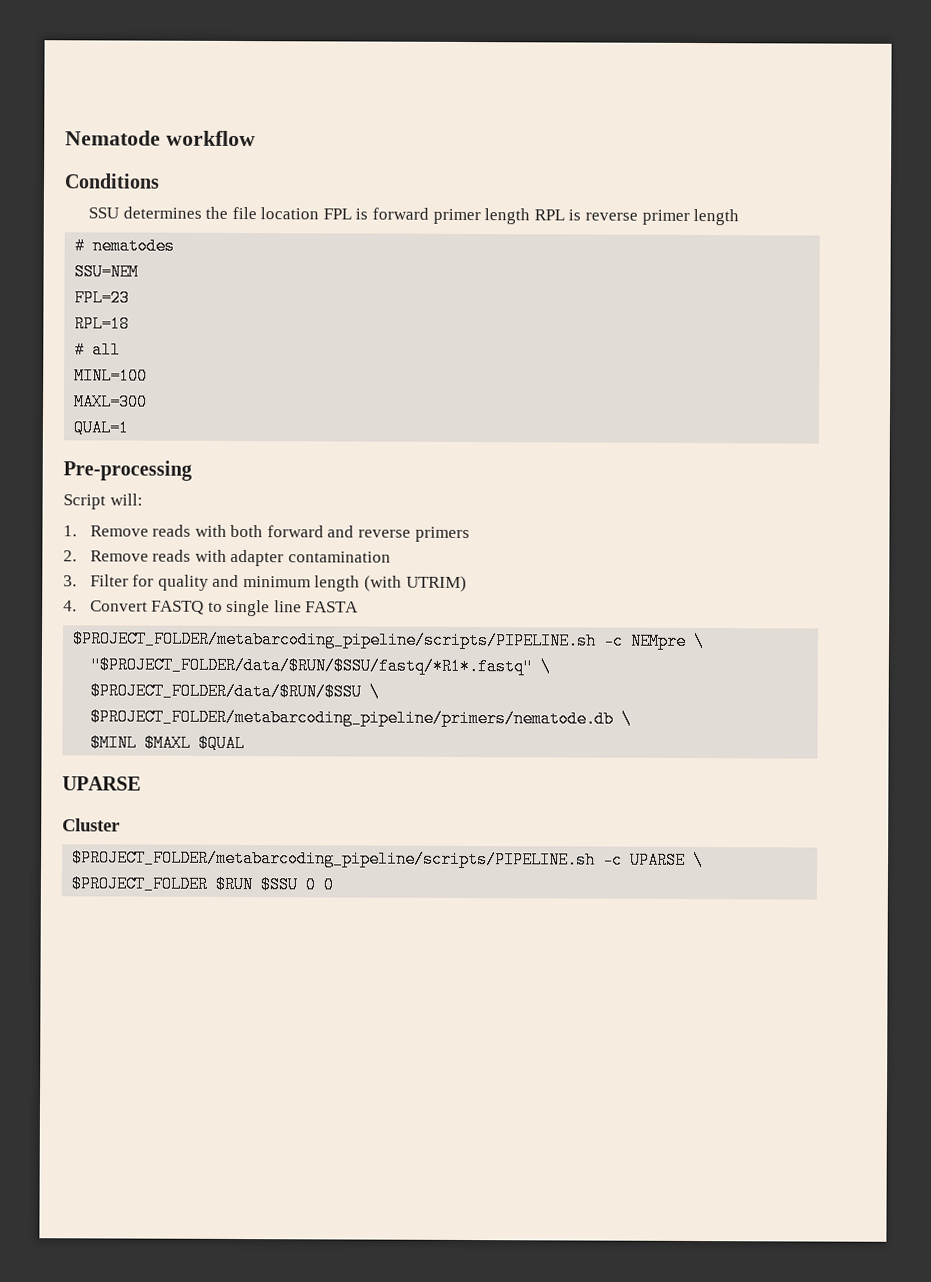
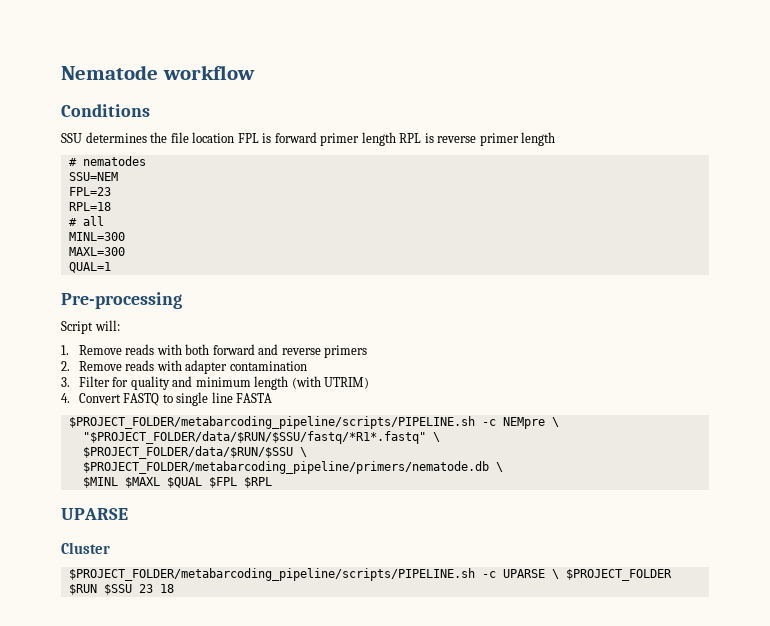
[74,367,149,385] MINL=100 -> [68,232,125,241] MINL=300
(246, 743) none -> [208,477,272,488] $FPL $RPL
[305,876,335,894] 0 0 -> [138,584,174,593] 23 18

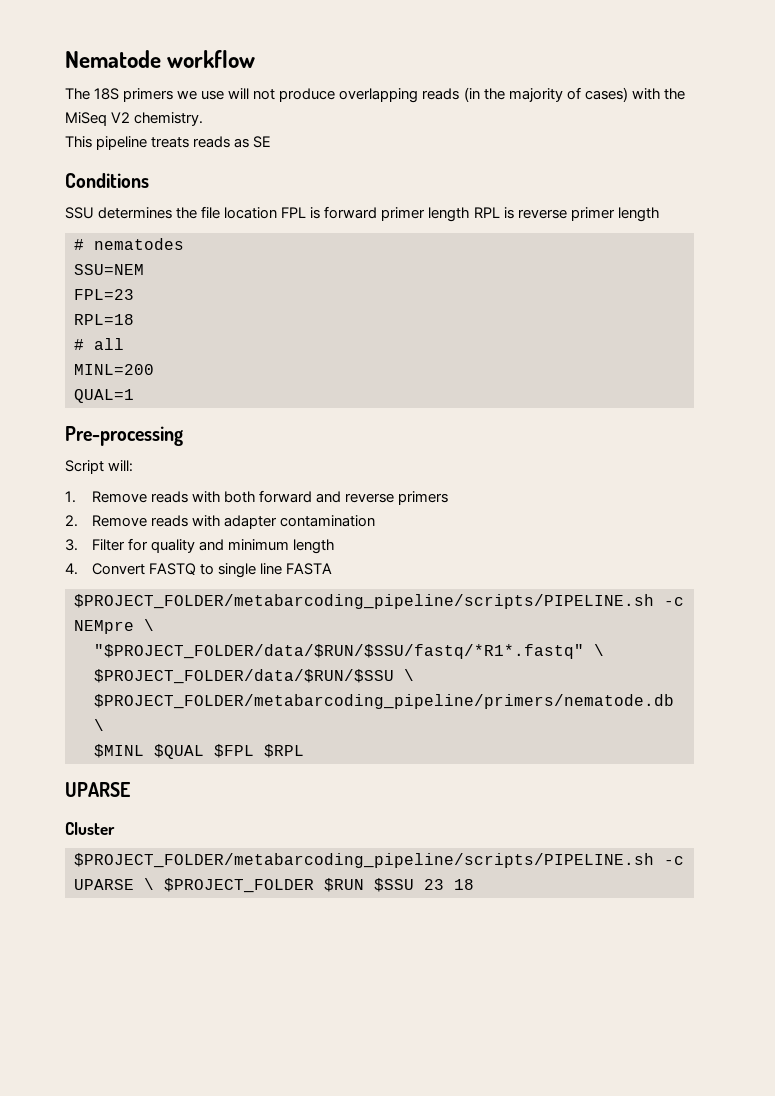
(255, 72) none -> [65,87,685,103] [65,112,204,126] [65,136,272,150] // The 18S primers we use will not produce overlapping reads (in the majority of cases) with the MiSeq V2 chemistry. // This pipeline treats reads as SE
[68,232,125,241] [68,247,125,256] MINL=300 // MAXL=300 -> [74,364,154,375] MINL=200
[291,376,370,389] (with UTRIM) -> (335, 546) none
[124,477,160,488] $MAXL -> (144, 751) none

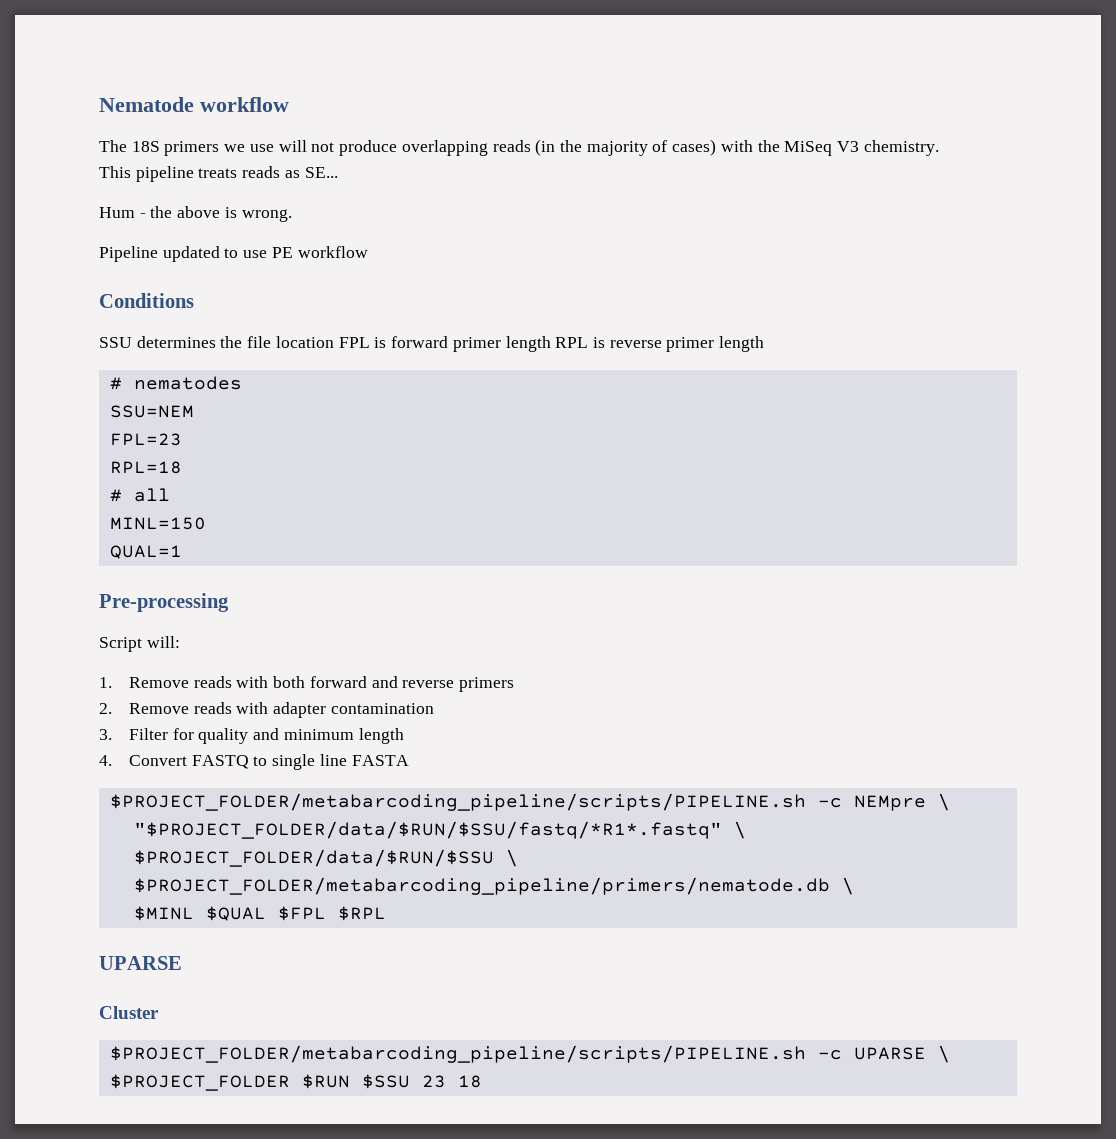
[111,112,131,123] V2 -> [837,141,860,152] V3
[253,136,272,148] SE -> [304,167,338,178] [99,206,292,222] [99,246,368,262] SE... // Hum - the above is wrong. // Pipeline updated to use PE workflow
[74,364,154,375] MINL=200 -> [109,517,206,530] MINL=150

